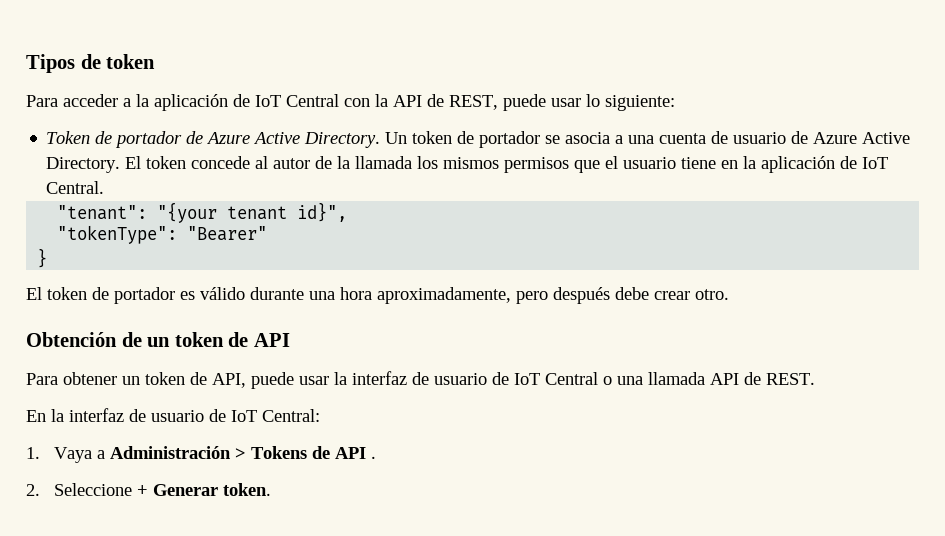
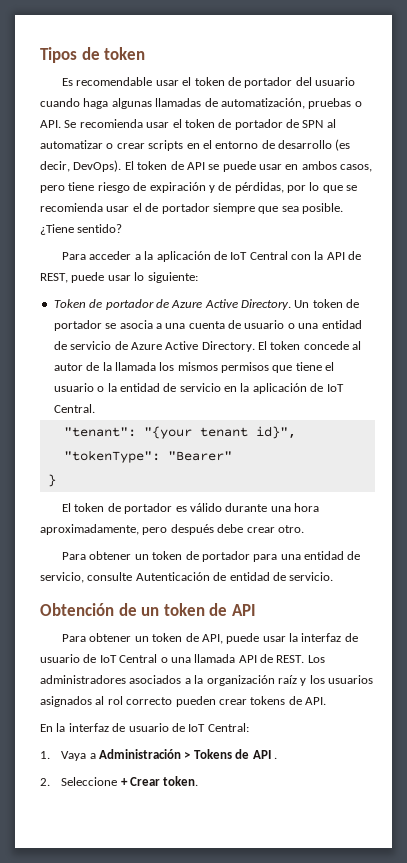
(156, 61) none -> [62,77,356,88] [40,98,362,109] [40,119,336,130] [40,139,351,151] [40,160,373,172] [40,182,358,193] [40,203,343,214] [40,224,123,235] // Es recomendable usar el token de portador del usuario cuando haga algunas llamadas de automatización, pruebas o API. Se recomienda usar el token de portador de SPN al automatizar o crear scripts en el entorno de desarrollo (es decir, DevOps). El token de API se puede usar en ambos casos, pero tiene riesgo de expiración y de pérdidas, por lo que se recomienda usar el de portador siempre que sea posible. ¿Tiene sentido?
(787, 138) none -> [287,320,362,329] [53,341,112,350] o una entidad de servicio
(601, 166) none -> [295,362,322,371] tiene
[681,157,717,169] tiene -> [97,383,221,392] o la entidad de servicio
(729, 294) none -> [62,551,361,562] [40,572,334,583] // Para obtener un token de portador para una entidad de servicio, consulte Autenticación de entidad de servicio.
(815, 379) none -> [307,655,325,663] [40,675,373,686] [40,696,326,707] Los administradores asociados a la organización raíz y los usuarios asignados al rol correcto pueden crear tokens de API.
[153,484,219,496] Generar -> [129,777,160,786] Crear

